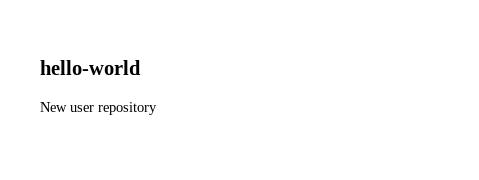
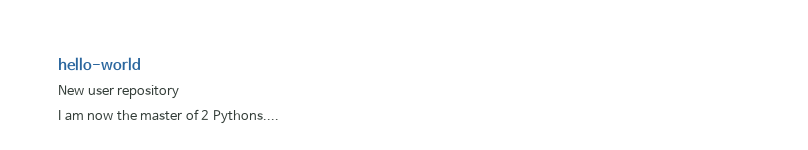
(157, 108) none -> [58,109,279,124] // I am now the master of 2 Pythons....

